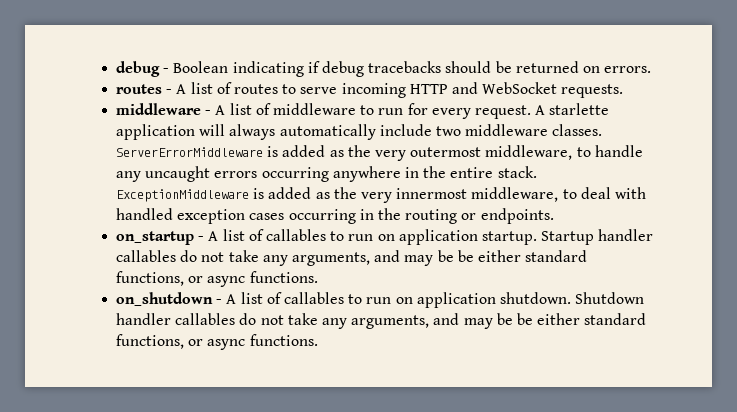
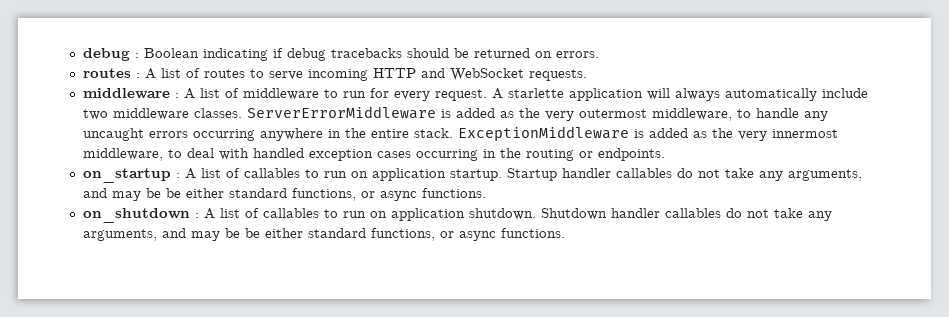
[116,61,170,77] debug - -> [82,48,139,61] debug :
[166,89,173,94] - -> [135,73,140,78] :
[205,110,212,115] - -> [174,93,179,98] :
[198,236,205,241] - -> [175,173,180,178] :
[216,299,223,304] - -> [194,213,199,218] :

